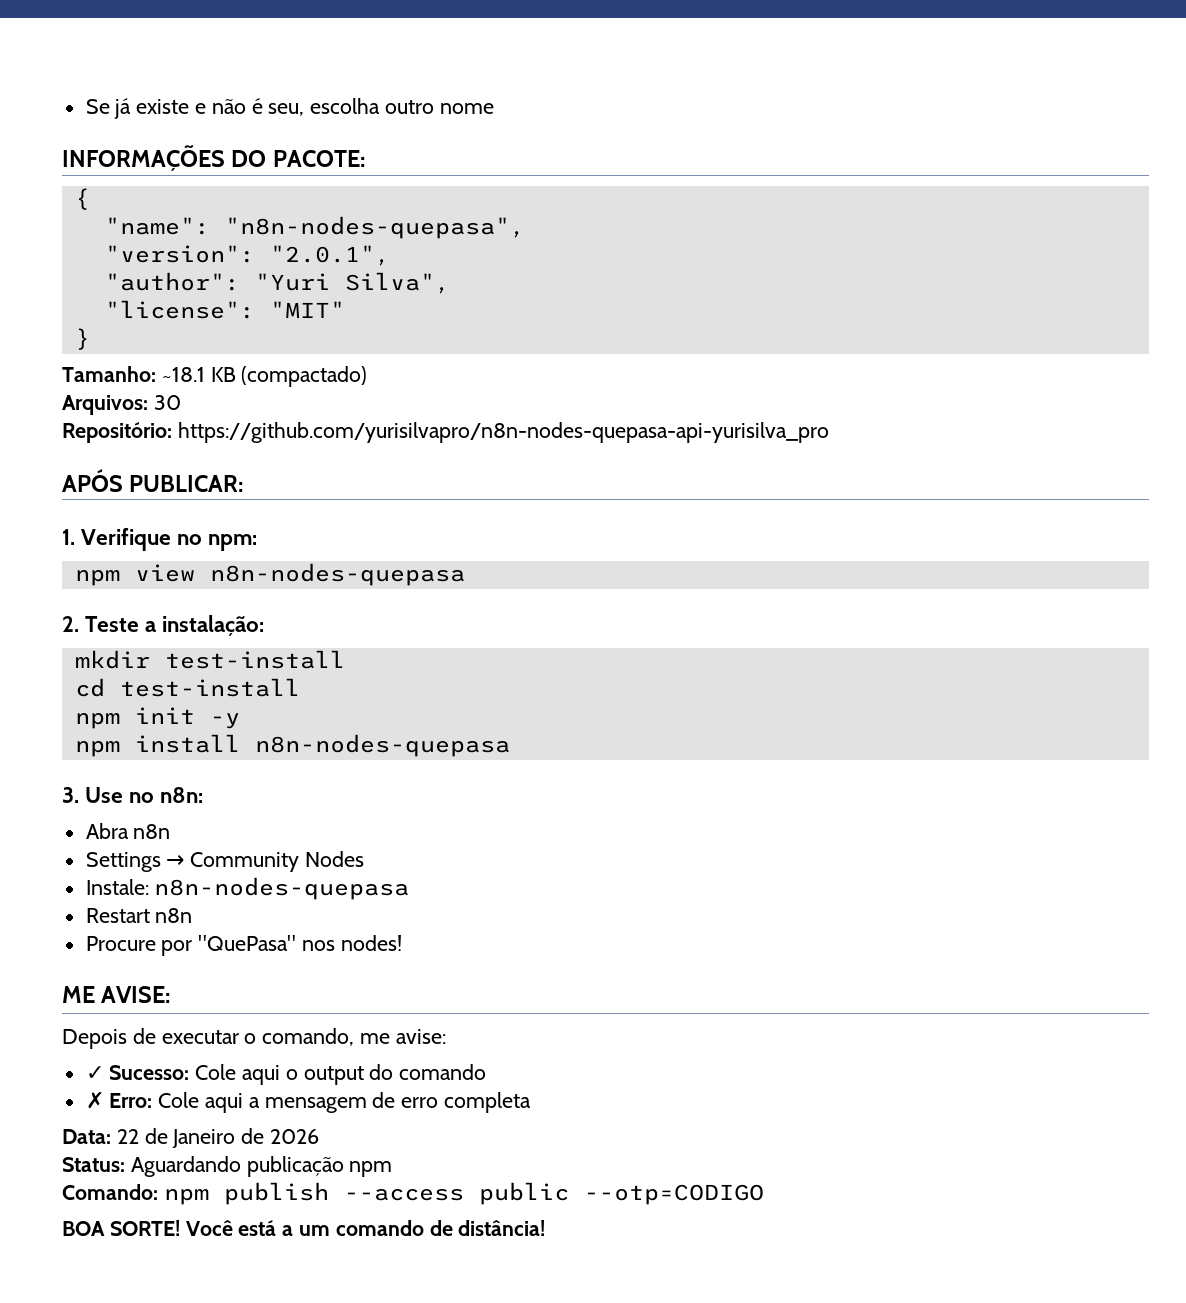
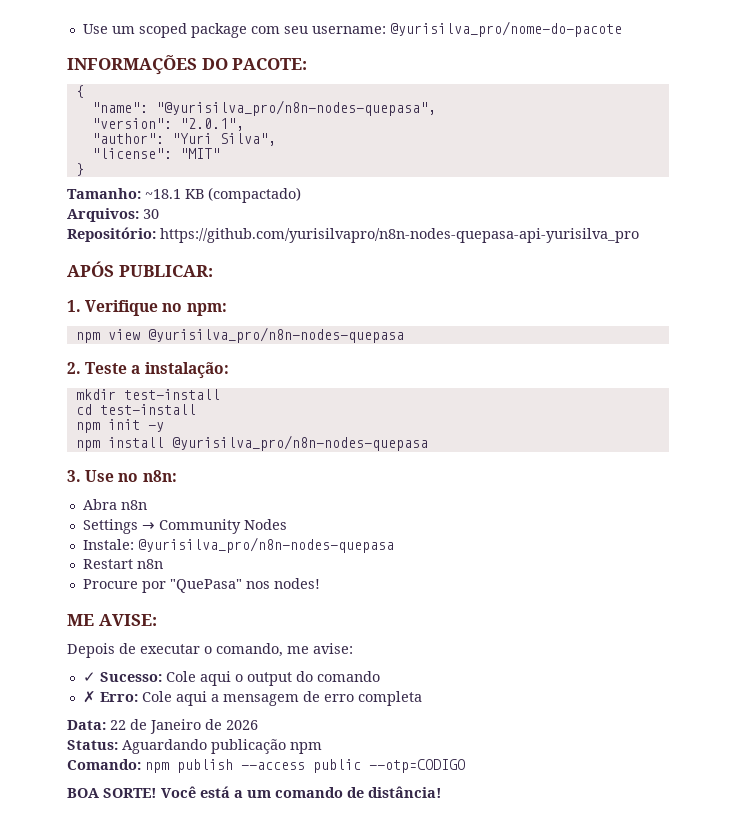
[85,98,494,119] Se já existe e não é seu, escolha outro nome -> [82,21,622,38] Use um scoped package com seu username: @yurisilva_pro/nome-do-pacote
[224,216,525,239] "n8n-nodes-quepasa", -> [155,100,436,116] "@yurisilva_pro/n8n-nodes-quepasa",
[209,563,465,586] n8n-nodes-quepasa -> [147,327,404,343] @yurisilva_pro/n8n-nodes-quepasa
[254,734,510,757] n8n-nodes-quepasa -> [171,435,428,451] @yurisilva_pro/n8n-nodes-quepasa
[154,877,410,900] n8n-nodes-quepasa -> [137,537,394,553] @yurisilva_pro/n8n-nodes-quepasa

